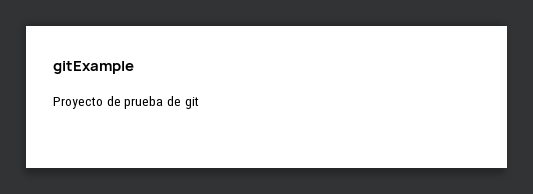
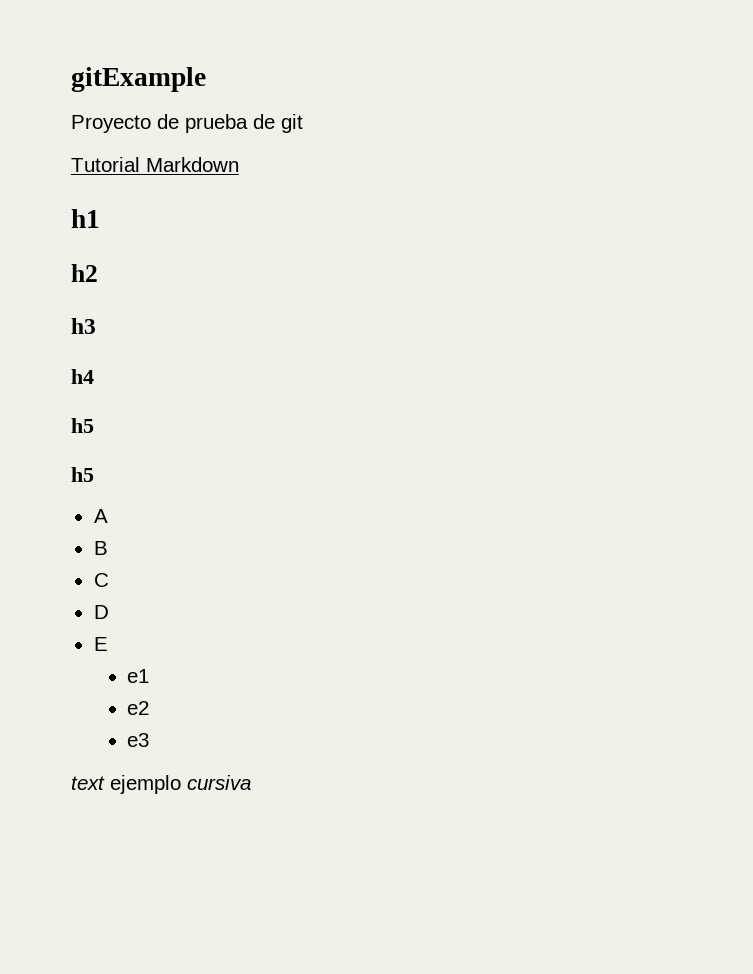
(199, 103) none -> [71,157,239,172] [71,209,100,228] [71,264,98,282] [71,318,96,334] [71,369,94,384] [71,418,94,433] [71,467,94,482] [93,509,108,523] [93,541,108,555] [93,573,109,587] [93,605,109,619] [93,637,108,651] [127,669,150,683] [127,701,150,715] [127,733,150,747] [71,775,251,794] // Tutorial Markdown // h1 // h2 // h3 // h4 // h5 // h5 // A // B // C // D // E // e1 // e2 // e3 // text ejemplo cursiva

